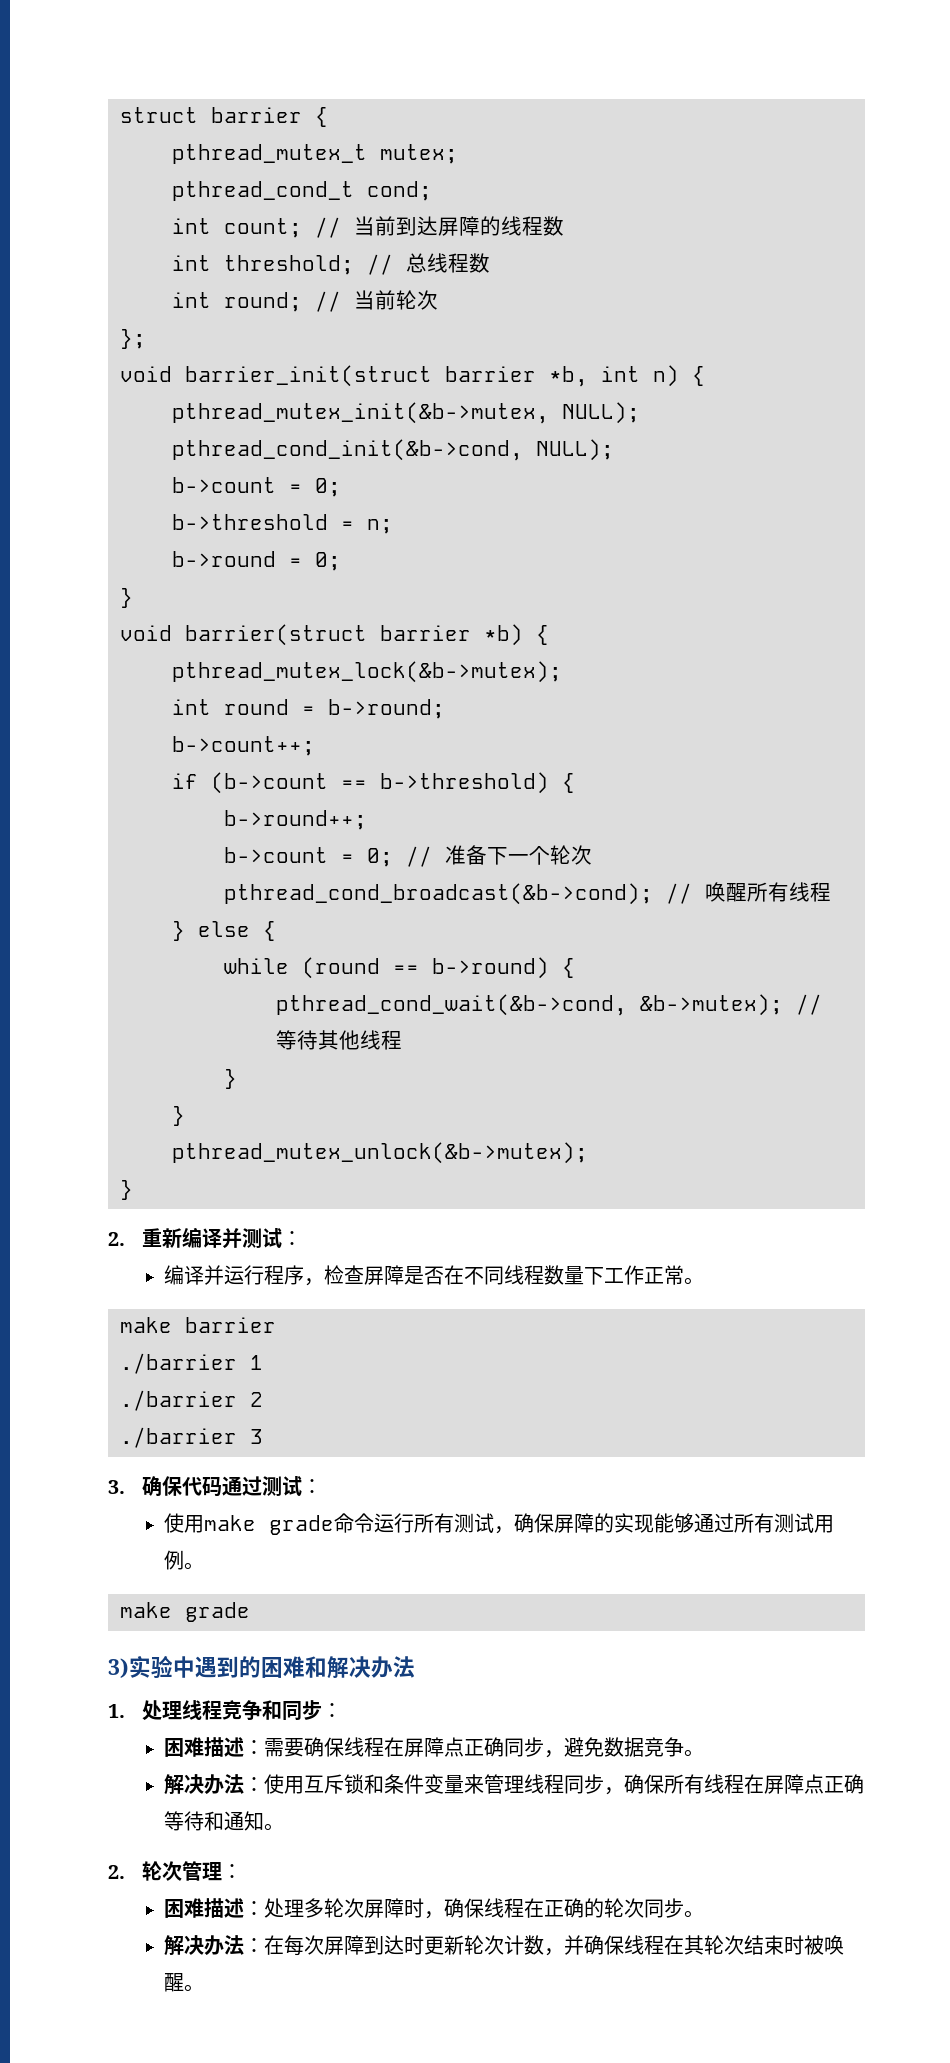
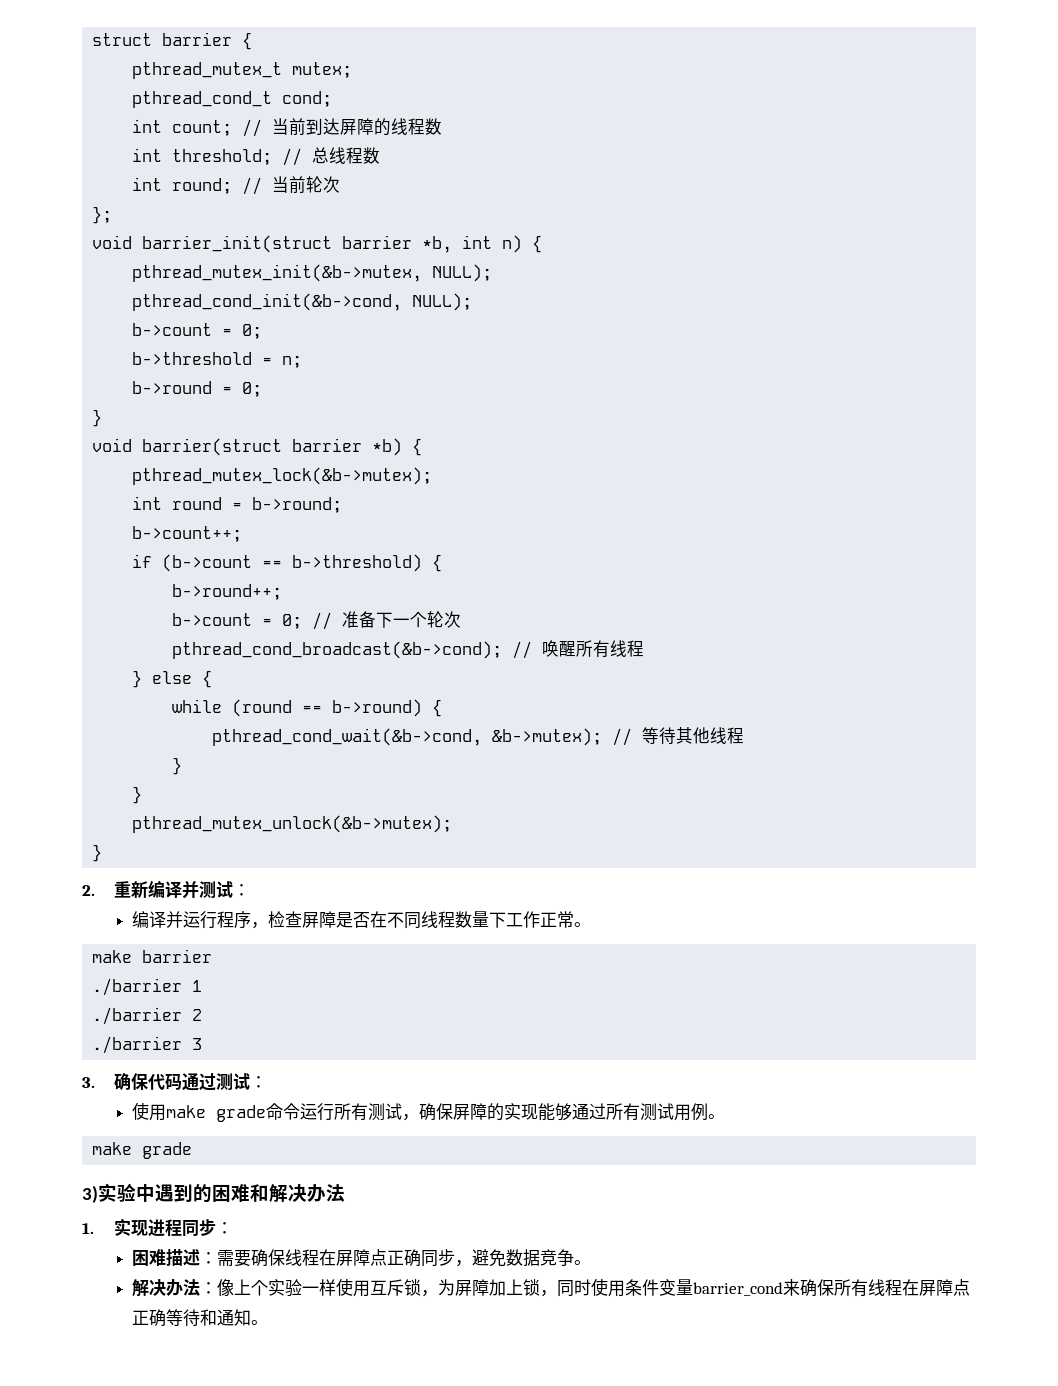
[141,1700,282,1721] 处理线程竞争和 -> [113,1218,182,1237] 实现进程
[263,1774,624,1795] 使用互斥锁和条件变量来管理线程同步， -> [217,1278,801,1297] 像上个实验一样使用互斥锁，为屏障加上锁，同时使用条件变量barrier_cond来
[108,1861,242,1881] [163,1898,704,1919] [163,1935,844,1956] [163,1973,204,1992] // 2.轮次管理： // 困难描述：处理多轮次屏障时，确保线程在正确的轮次同步。 // 解决办法：在每次屏障到达时更新轮次计数，并确保线程在其轮次结束时被唤醒。 -> (269, 1322) none

